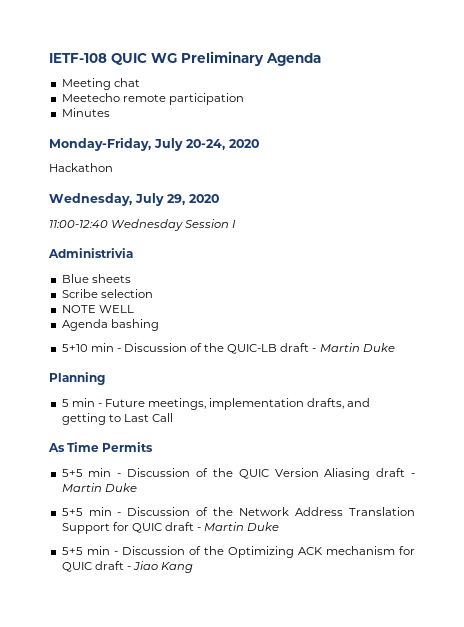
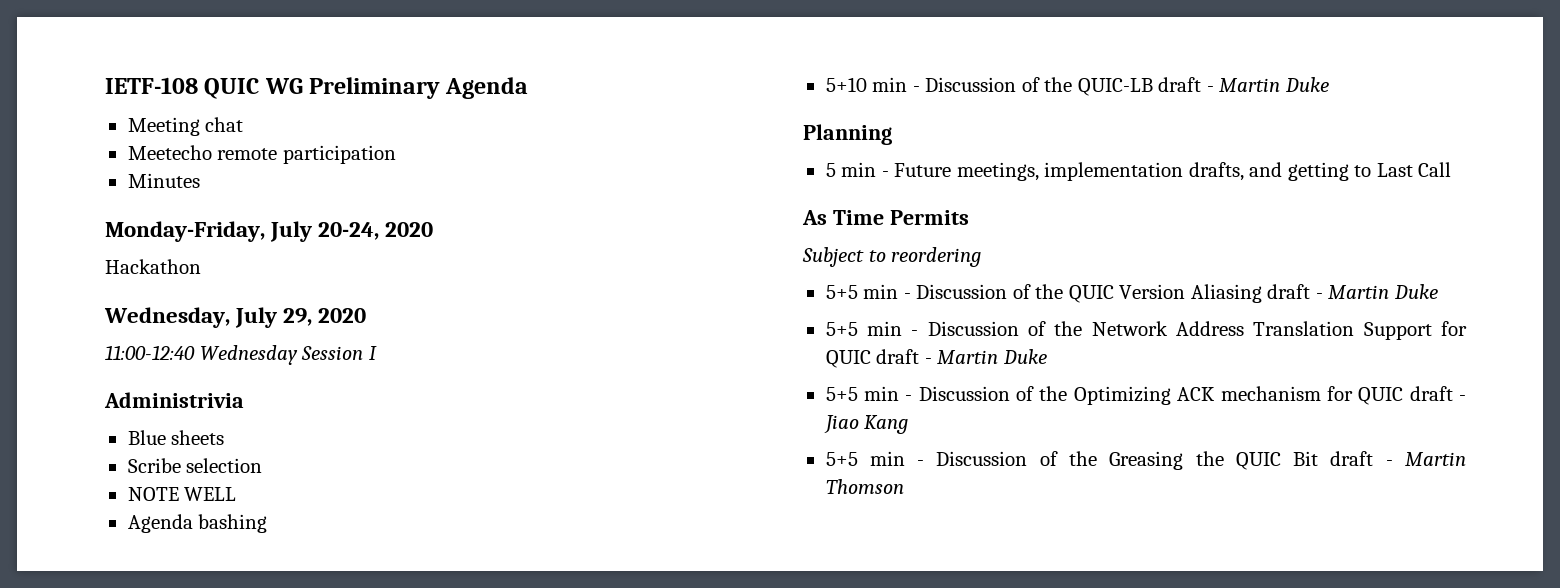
(154, 447) none -> [802,247,982,267] // Subject to reordering
(194, 567) none -> [825,451,1467,470] [825,479,904,494] // 5+5 min - Discussion of the Greasing the QUIC Bit draft - Martin Thomson

